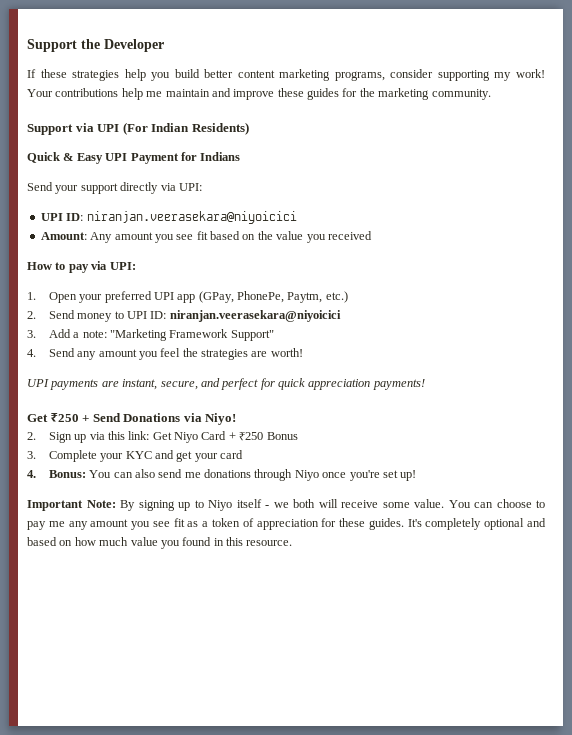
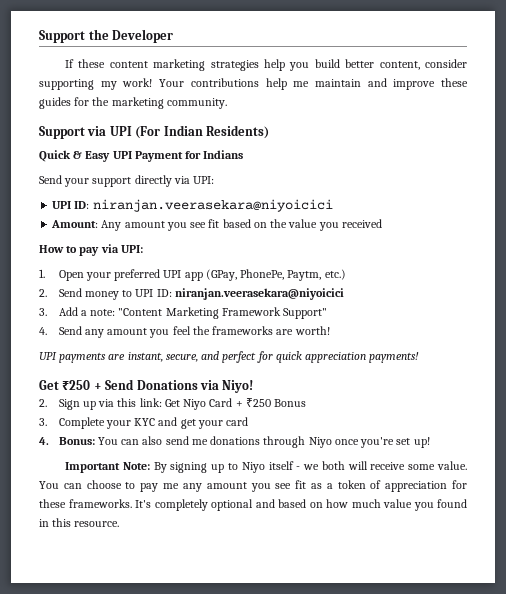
(67, 73) none -> [109,59,206,71] content marketing
[237,69,385,81] content marketing programs, -> [379,61,420,70] content,
[109,329,167,341] "Marketing -> [118,307,219,319] "Content Marketing
[201,349,249,360] strategies -> [212,326,274,335] frameworks
[368,518,404,530] guides. -> [68,499,132,508] frameworks.

